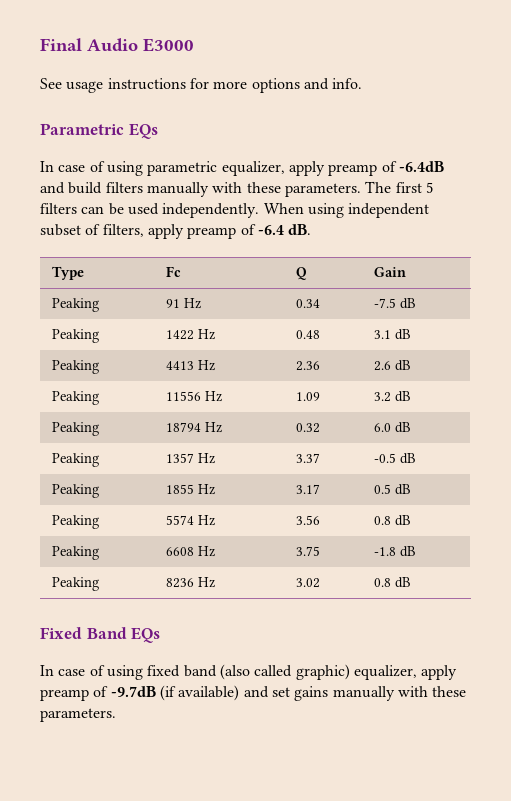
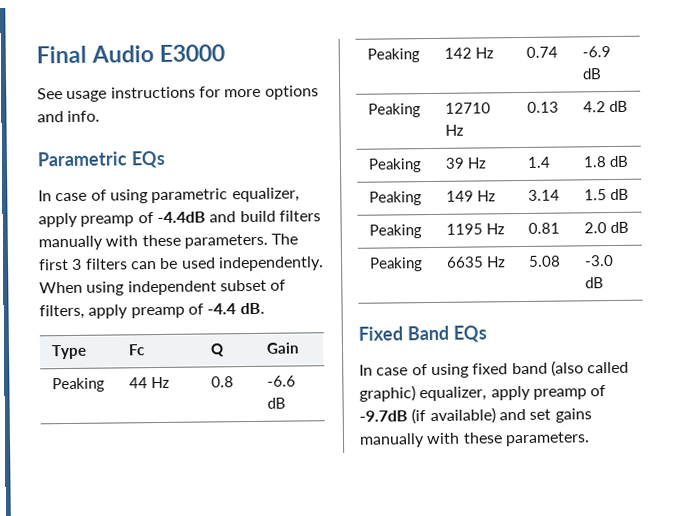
[398,161,444,172] -6.4dB -> [156,211,206,224] -4.4dB
[425,182,433,193] 5 -> [71,258,83,270] 3
[257,225,284,235] -6.4 -> [207,303,237,315] -4.4
[165,298,201,309] [295,299,320,308] [373,298,416,309] [51,329,99,343] [165,329,215,340] [295,330,320,339] [373,329,411,340] [51,360,99,374] [165,360,215,371] [295,361,320,371] [373,360,411,371] [51,391,99,405] [165,391,222,402] [295,392,320,401] [373,391,411,402] [51,422,99,436] [165,422,222,433] [295,423,320,433] [373,422,411,433] [51,453,99,467] [165,453,215,464] [295,453,320,463] [373,453,416,464] [51,484,99,498] [165,484,215,495] [295,484,320,494] [373,484,411,495] [51,515,99,529] [165,515,215,526] [295,515,320,525] [373,515,411,526] [51,546,99,560] [165,546,215,557] [295,546,320,556] [373,546,416,557] [51,577,99,591] [165,577,215,588] [295,578,320,588] [373,578,391,587] 91 Hz | 0.34 | -7.5 dB // Peaking | 1422 Hz | 0.48 | 3.1 dB // Peaking | 4413 Hz | 2.36 | 2.6 dB // Peaking | 11556 Hz | 1.09 | 3.2 dB // Peaking | 18794 Hz | 0.32 | 6.0 dB // Peaking | 1357 Hz | 3.37 | -0.5 dB // Peaking | 1855 Hz | 3.17 | 0.5 dB // Peaking | 5574 Hz | 3.56 | 0.8 dB // Peaking | 6608 Hz | 3.75 | -1.8 dB // Peaking | 8236 Hz | 3.02 | 0.8 -> [129,376,171,389] [211,376,235,388] [267,375,297,387] [267,397,287,409] [367,48,421,63] [444,47,495,59] [526,46,559,58] [582,46,612,58] [582,68,603,80] [368,103,422,118] [445,102,492,114] [445,124,465,136] [527,101,560,113] [583,100,629,113] [368,158,423,173] [445,157,488,169] [527,156,552,168] [583,155,630,168] [369,191,423,206] [446,190,497,202] [528,189,561,201] [584,188,630,201] [369,224,423,239] [446,223,506,235] [528,222,561,234] [584,221,630,234] [369,257,424,272] [446,256,507,268] [528,255,562,267] [584,254,615,267] 44 Hz | 0.8 | -6.6 dB // Peaking | 142 Hz | 0.74 | -6.9 dB // Peaking | 12710 Hz | 0.13 | 4.2 dB // Peaking | 39 Hz | 1.4 | 1.8 dB // Peaking | 149 Hz | 3.14 | 1.5 dB // Peaking | 1195 Hz | 0.81 | 2.0 dB // Peaking | 6635 Hz | 5.08 | -3.0

